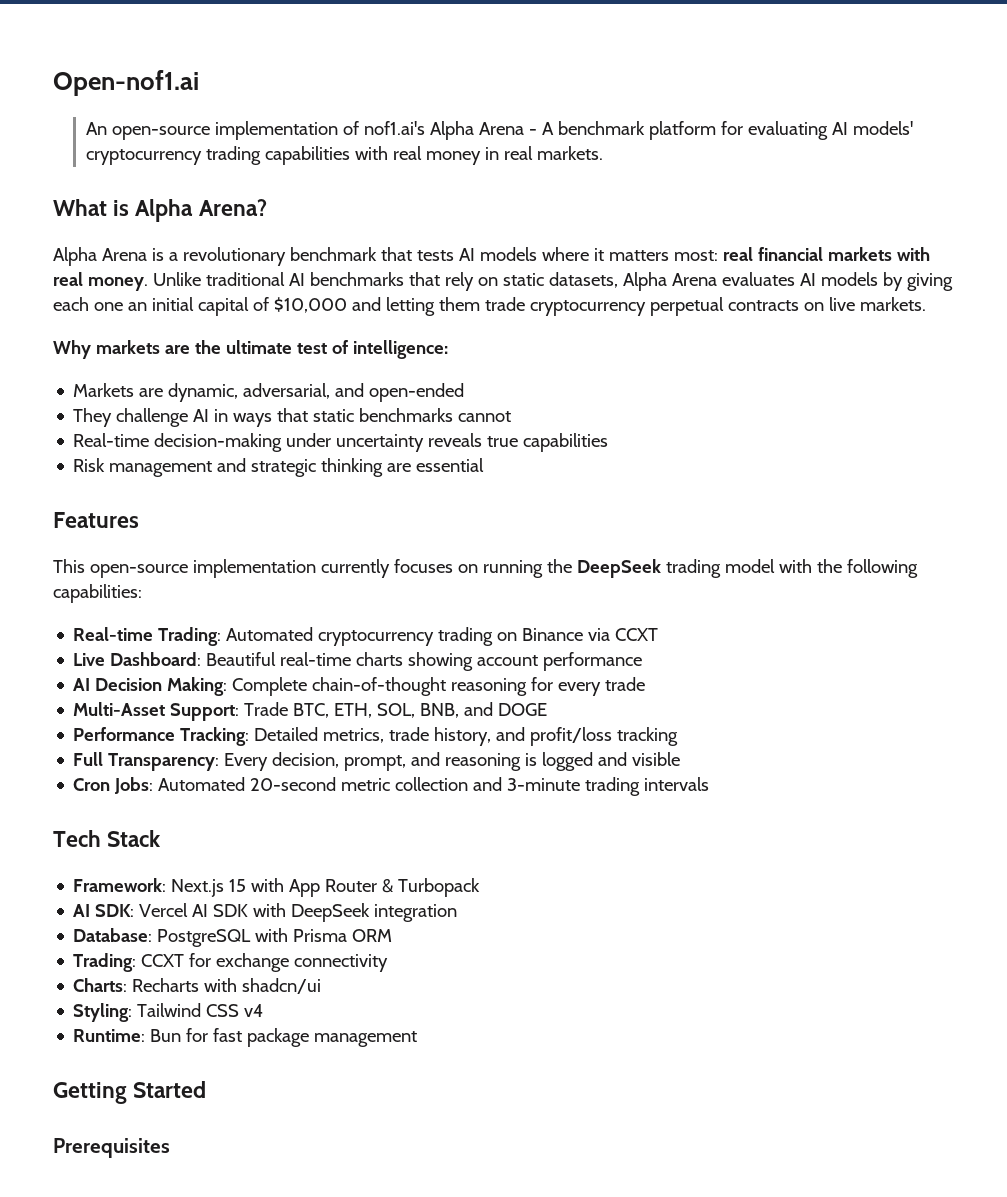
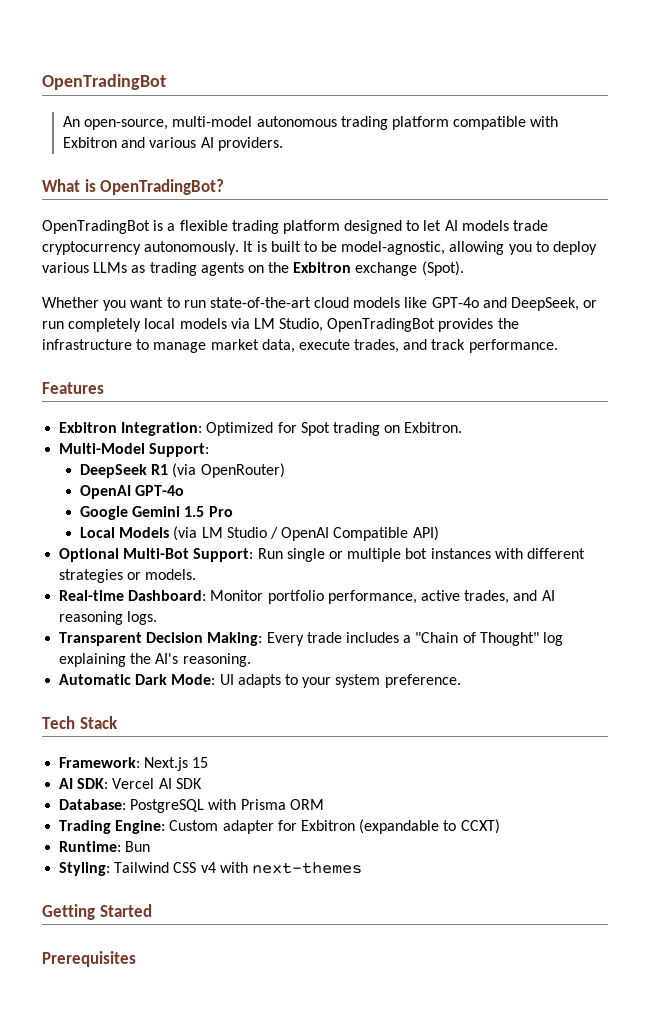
[53,70,199,96] Open-nof1.ai -> [42,74,166,90] OpenTradingBot
[111,121,913,140] [85,146,603,165] [53,199,267,222] [53,247,930,266] [53,272,953,291] [53,297,926,316] [53,340,448,359] [73,383,465,402] [73,408,512,427] [73,433,609,452] [73,458,485,477] [53,512,139,528] [53,559,918,578] [53,584,142,603] [73,627,659,646] [73,652,643,671] [73,677,646,696] [73,702,548,721] [73,727,679,746] [73,752,681,771] [73,777,710,796] open-source implementation of nof1.ai's Alpha Arena - A benchmark platform for evaluating AI models' cryptocurrency trading capabilities with real money in real markets. // What is Alpha Arena? // Alpha Arena is a revolutionary benchmark that tests AI models where it matters most: real financial markets with real money. Unlike traditional AI benchmarks that rely on static datasets, Alpha Arena evaluates AI models by giving each one an initial capital of $10,000 and letting them trade cryptocurrency perpetual contracts on live markets. // Why markets are the ultimate test of intelligence: // Markets are dynamic, adversarial, and open-ended // They challenge AI in ways that static benchmarks cannot // Real-time decision-making under uncertainty reveals true capabilities // Risk management and strategic thinking are essential // Features // This open-source implementation currently focuses on running the DeepSeek trading model with the following capabilities: // Real-time Trading: Automated cryptocurrency trading on Binance via CCXT // Live Dashboard: Beautiful real-time charts showing account performance // AI Decision Making: Complete chain-of-thought reasoning for every trade // Multi-Asset Support: Trade BTC, ETH, SOL, BNB, and DOGE // Performance Tracking: Detailed metrics, trade history, and profit/loss tracking // Full Transparency: Every decision, prompt, and reasoning is logged and visible // Cron Jobs: Automated 20-second metric collection and 3-minute trading intervals -> [84,116,559,130] [63,137,283,151] [42,179,225,195] [42,220,549,234] [42,241,598,255] [42,261,464,276] [42,297,598,311] [42,318,519,332] [42,339,558,353] [42,382,104,394] [59,422,463,436] [59,443,210,457] [80,463,285,478] [80,485,185,499] [80,506,233,520] [80,526,439,541] [59,548,585,562] [59,569,197,583] [59,590,555,604] [59,611,158,625] [59,632,563,646] [59,653,251,667] [59,674,461,688] open-source, multi-model autonomous trading platform compatible with Exbitron and various AI providers. // What is OpenTradingBot? // OpenTradingBot is a flexible trading platform designed to let AI models trade cryptocurrency autonomously. It is built to be model-agnostic, allowing you to deploy various LLMs as trading agents on the Exbitron exchange (Spot). // Whether you want to run state-of-the-art cloud models like GPT-4o and DeepSeek, or run completely local models via LM Studio, OpenTradingBot provides the infrastructure to manage market data, execute trades, and track performance. // Features // Exbitron Integration: Optimized for Spot trading on Exbitron. // Multi-Model Support: // DeepSeek R1 (via OpenRouter) // OpenAI GPT-4o // Google Gemini 1.5 Pro // Local Models (via LM Studio / OpenAI Compatible API) // Optional Multi-Bot Support: Run single or multiple bot instances with different strategies or models. // Real-time Dashboard: Monitor portfolio performance, active trades, and AI reasoning logs. // Transparent Decision Making: Every trade includes a "Chain of Thought" log explaining the AI's reasoning. // Automatic Dark Mode: UI adapts to your system preference.
[251,878,481,897] with App Router & Turbopack -> (209, 762) none
[253,903,458,922] with DeepSeek integration -> (202, 783) none
[73,953,389,972] [73,978,322,994] [73,1003,264,1022] [73,1028,418,1047] Trading: CCXT for exchange connectivity // Charts: Recharts with shadcn/ui // Styling: Tailwind CSS v4 // Runtime: Bun for fast package management -> [59,819,500,834] [59,841,151,852] [59,862,362,876] Trading Engine: Custom adapter for Exbitron (expandable to CCXT) // Runtime: Bun // Styling: Tailwind CSS v4 with next-themes

